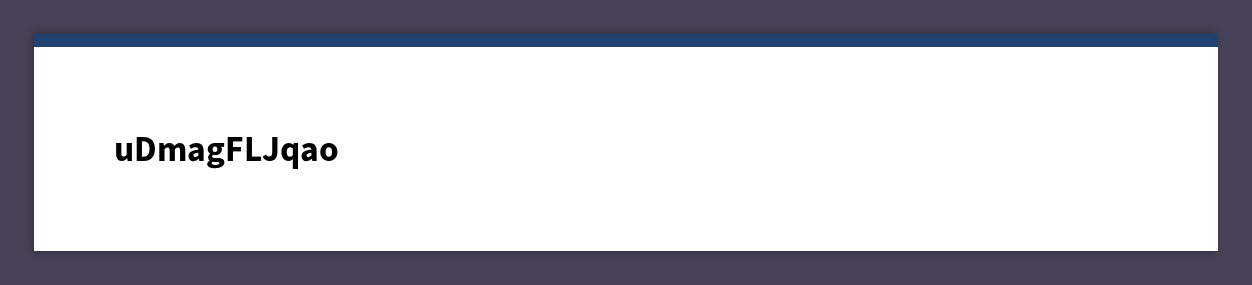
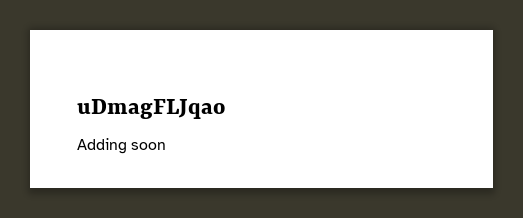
(339, 153) none -> [77,138,167,154] // Adding soon

